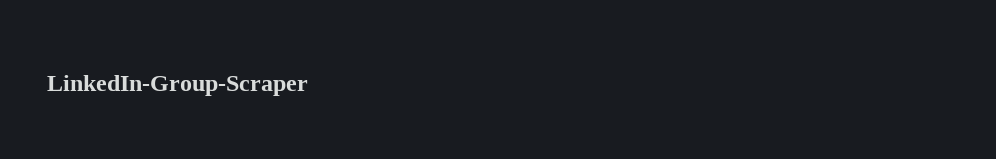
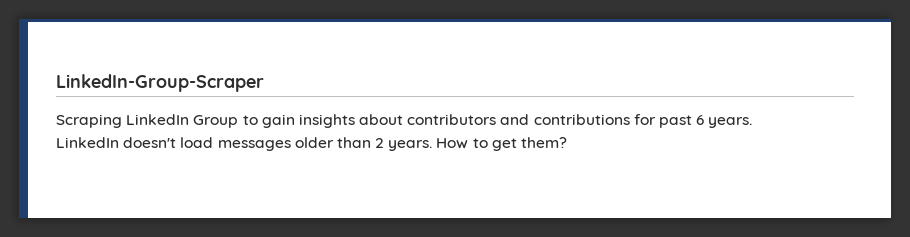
(308, 85) none -> [56,114,753,128] [56,137,568,151] // Scraping LinkedIn Group to gain insights about contributors and contributions for past 6 years. // LinkedIn doesn't load messages older than 2 years. How to get them?

